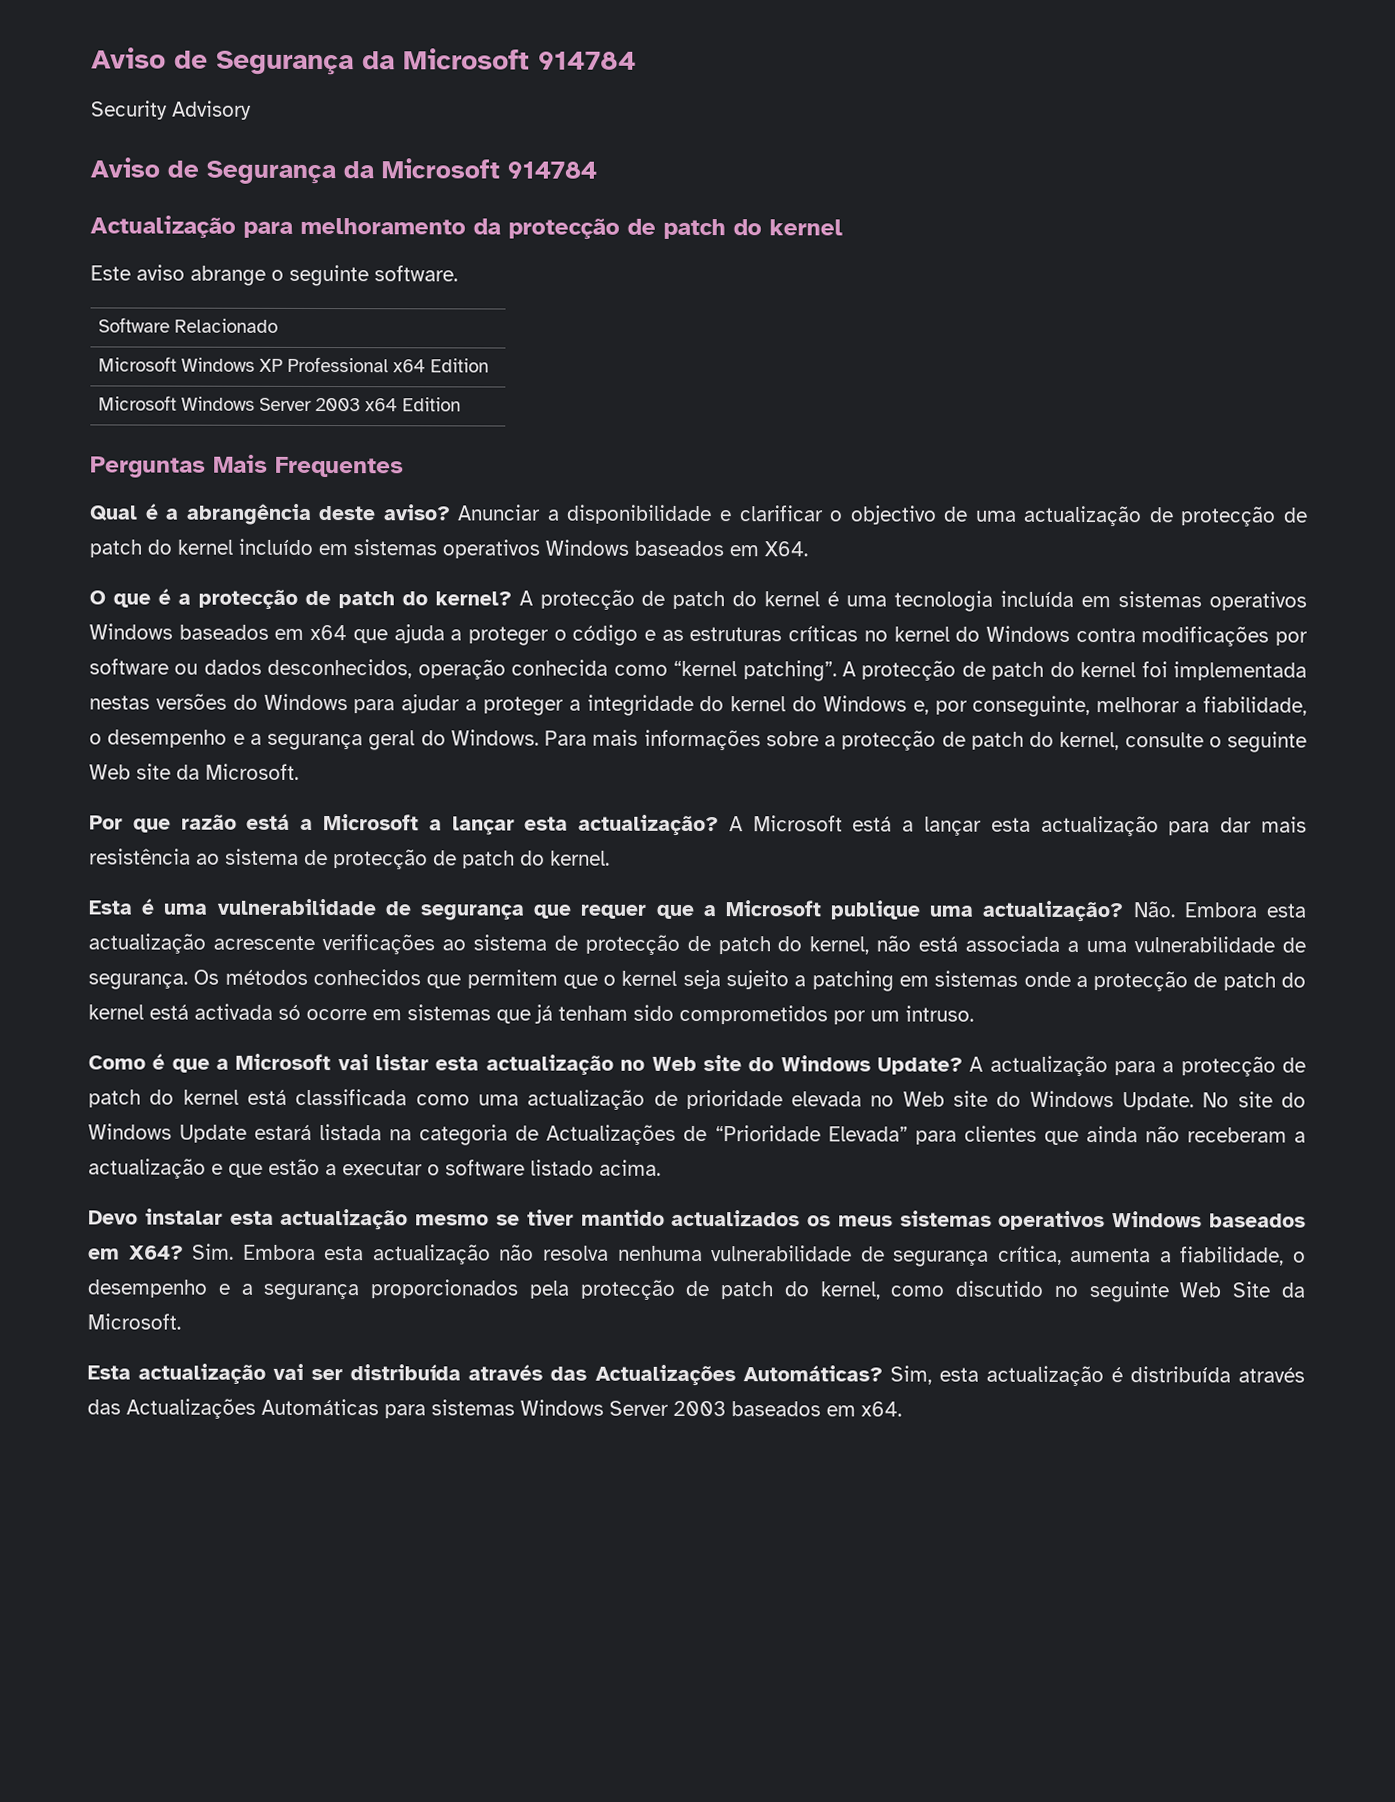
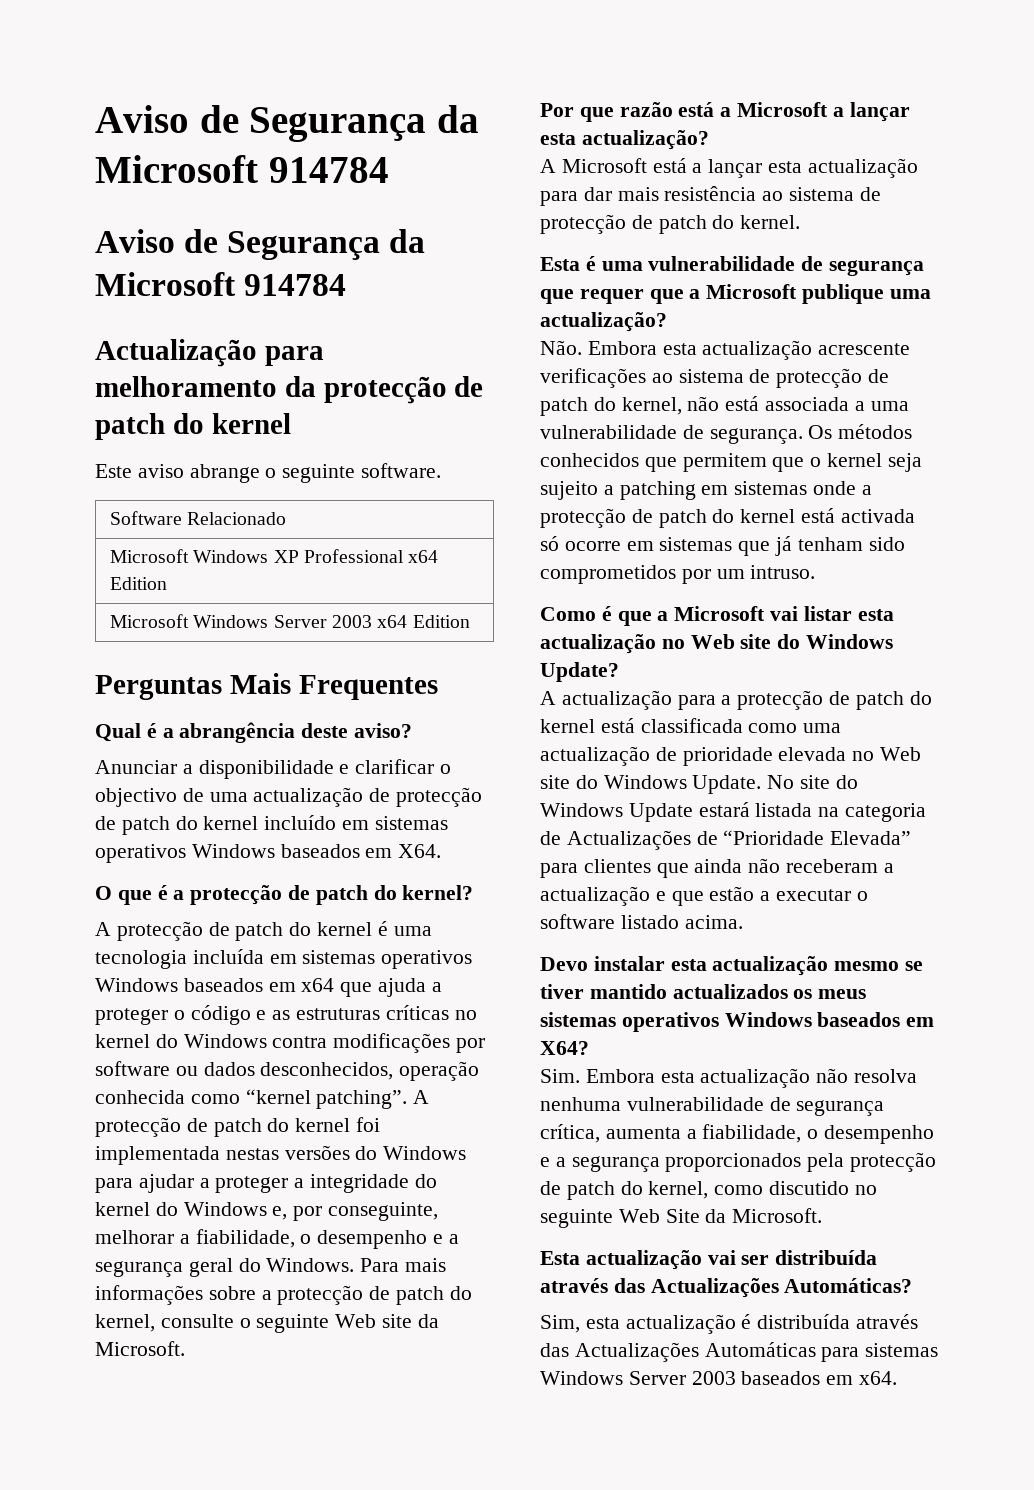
[91,47,637,76] [91,100,252,120] Aviso de Segurança da Microsoft 914784 // Security Advisory -> [95,105,479,142] [95,155,389,183] Aviso de Segurança da Microsoft 914784
(451, 512) none -> (413, 730) //
(512, 598) none -> (474, 892) //
(720, 825) none -> (709, 140) //
(1125, 911) none -> (667, 322) //
(963, 1066) none -> (619, 672) //
(184, 1252) none -> (589, 1048) //
(883, 1373) none -> (913, 1285) //

